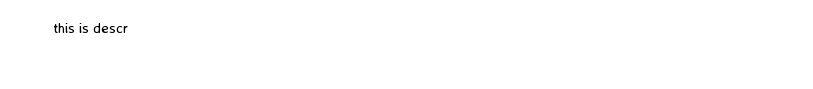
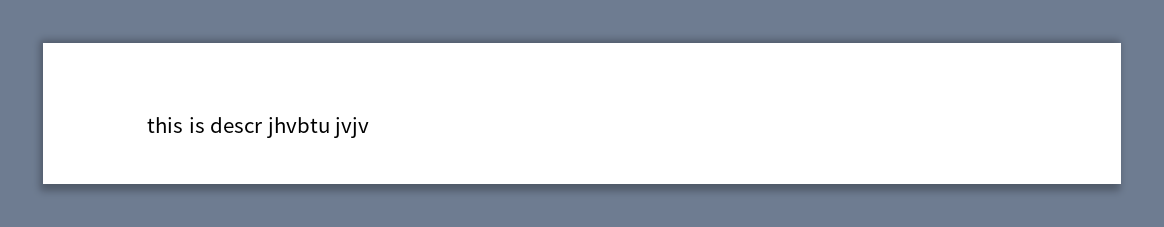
(128, 28) none -> [266,117,370,138] jhvbtu jvjv

